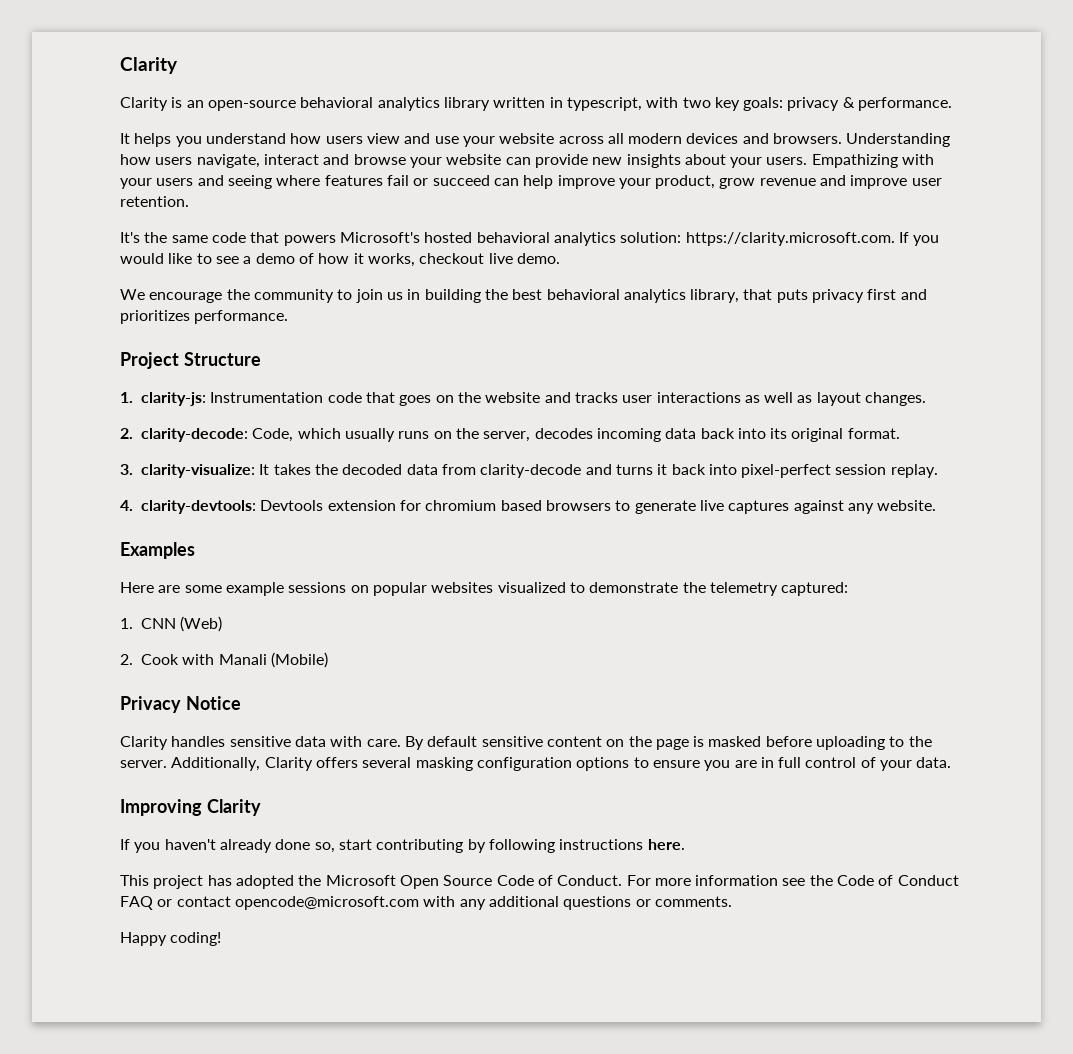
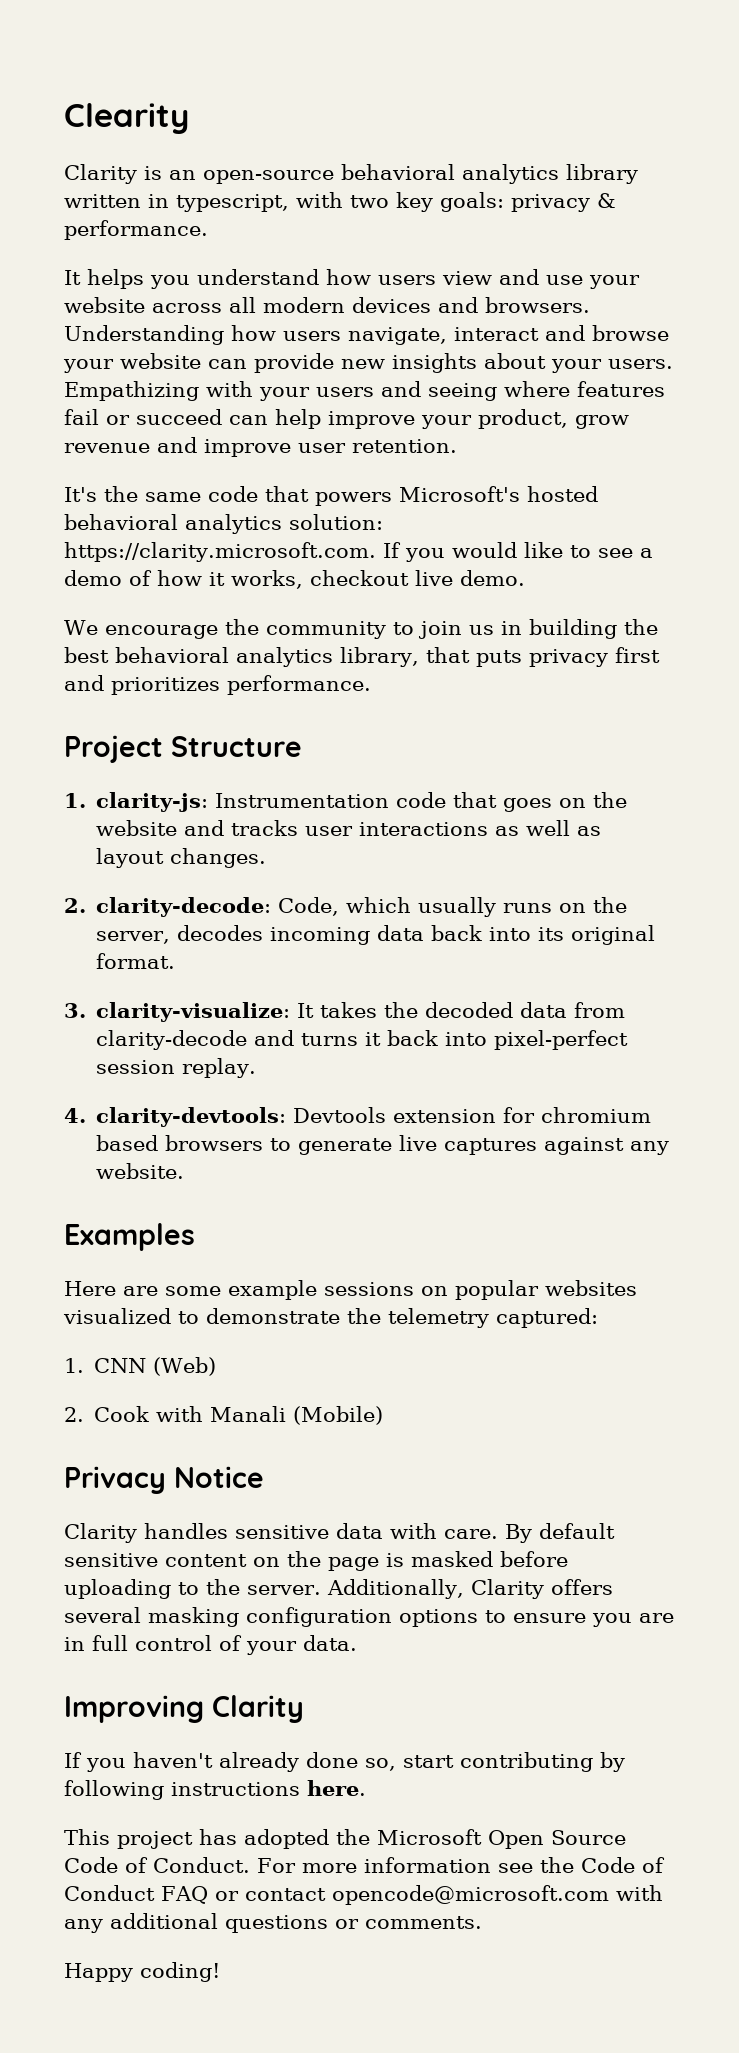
[120,57,178,74] Clarity -> [64,103,189,134] Clearity

